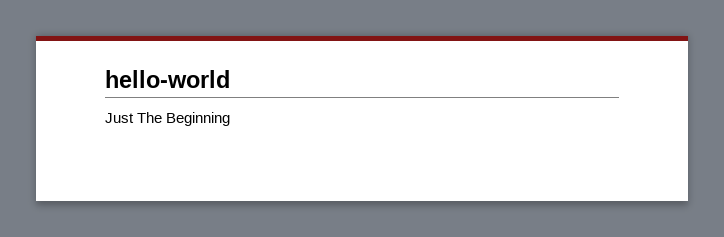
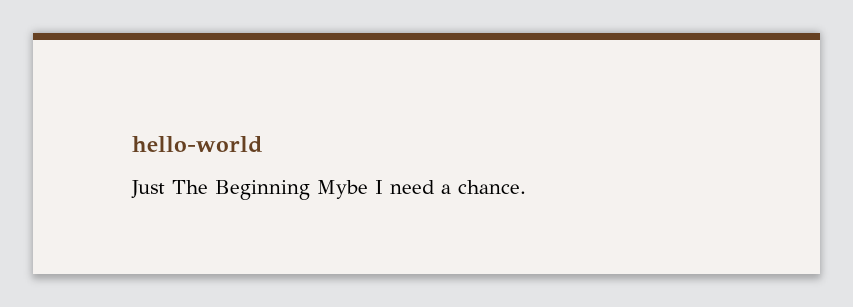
(231, 119) none -> [317,180,526,199] Mybe I need a chance.

